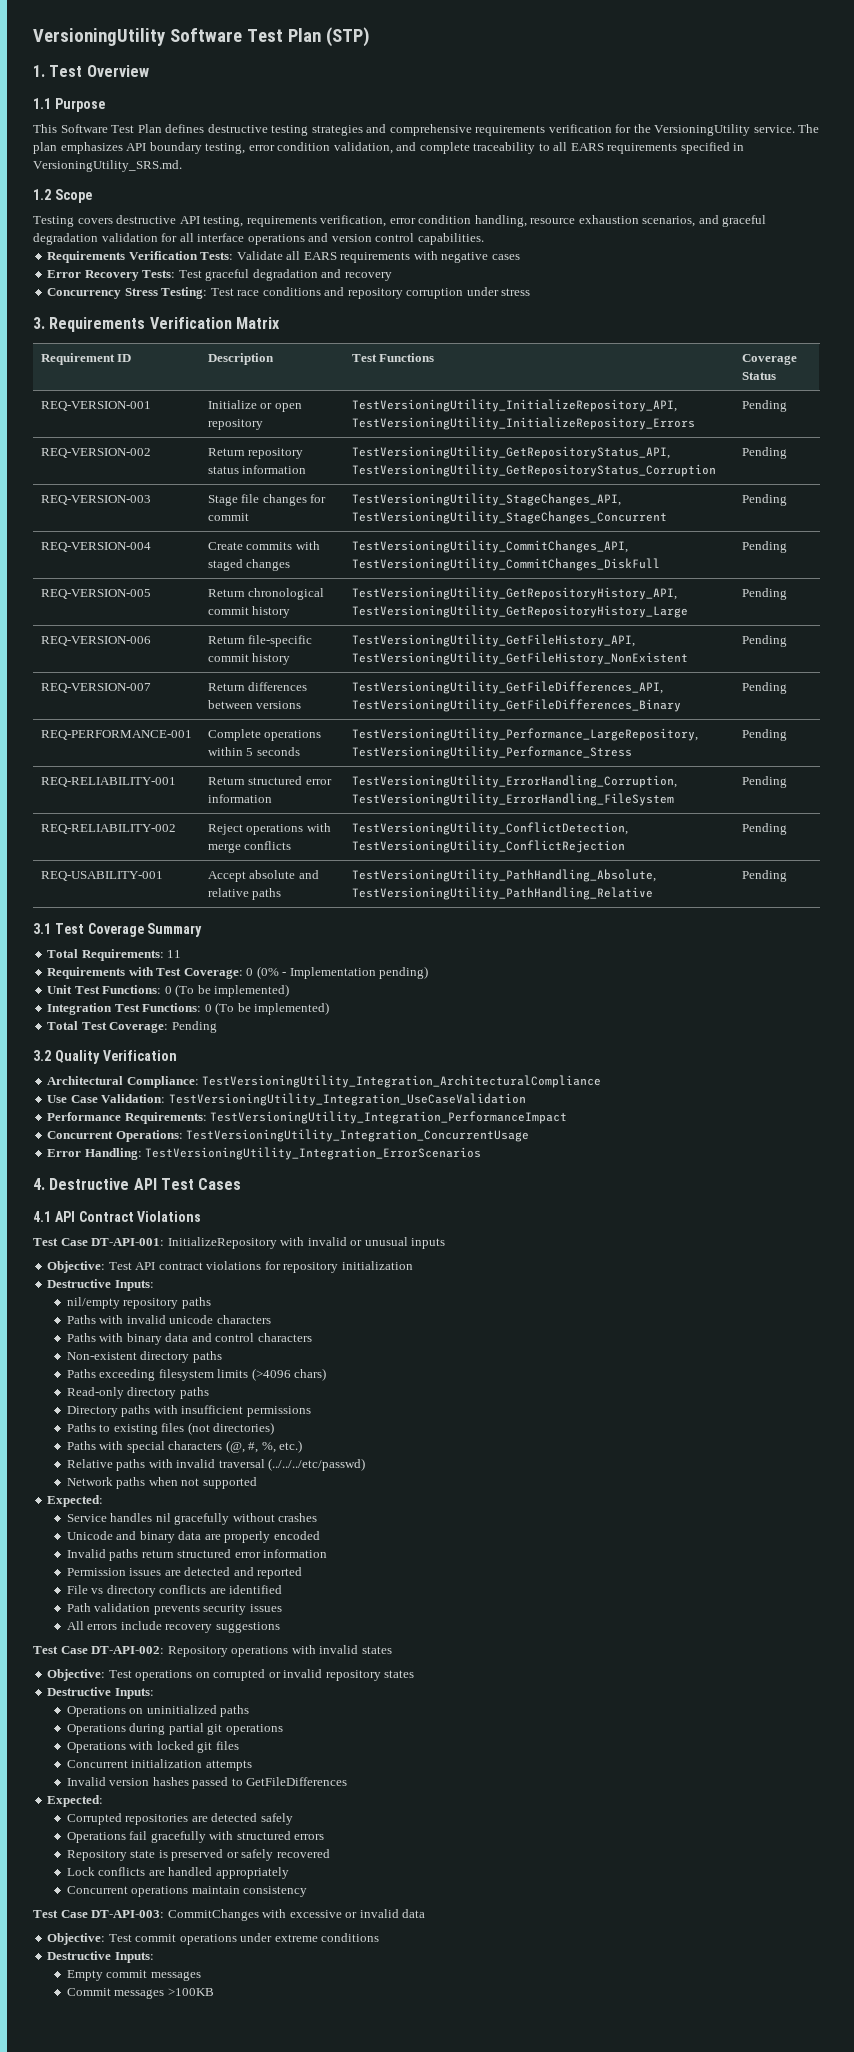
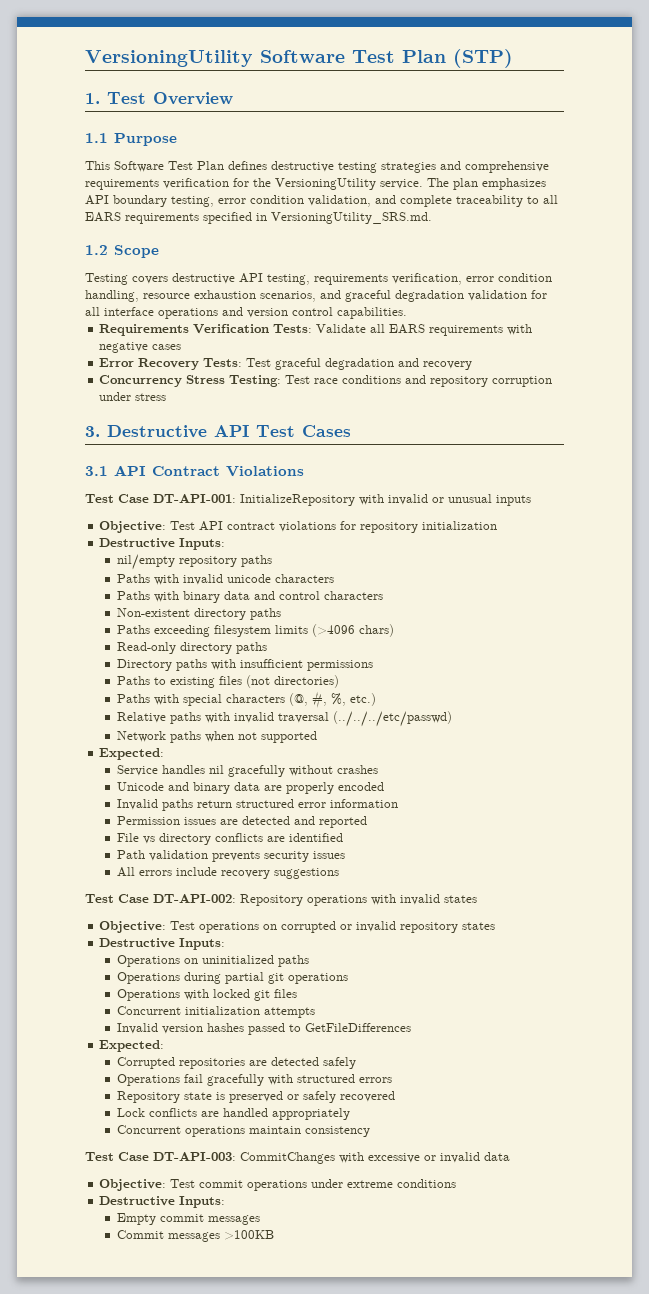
[49,317,280,332] [40,353,132,365] [207,353,274,365] [351,353,435,362] [741,354,797,365] [741,372,776,380] [40,401,151,411] [207,400,302,412] [207,419,263,430] [351,399,677,412] [351,417,695,430] [741,400,787,412] [40,448,151,458] [207,448,304,459] [207,465,307,474] [351,446,670,459] [351,464,716,477] [741,447,787,459] [40,495,151,505] [207,494,327,506] [207,513,249,521] [351,493,621,506] [351,511,667,524] [741,494,787,506] [40,542,151,552] [207,541,320,550] [207,559,291,571] [351,540,628,553] [351,558,660,571] [741,541,787,553] [40,589,151,599] [207,588,325,600] [207,606,291,618] [351,587,677,600] [351,605,688,618] [741,588,787,600] [40,636,151,646] [207,635,313,647] [207,653,291,665] [351,634,635,647] [351,652,688,665] [741,635,787,647] [40,683,151,693] [207,682,308,691] [207,700,302,709] [351,681,663,694] [351,699,681,712] [741,682,787,694] [40,730,192,740] [207,729,322,741] [207,747,300,756] [351,728,698,741] [351,746,632,759] [741,729,787,741] [40,777,176,787] [207,776,332,785] [207,794,272,803] [351,775,677,788] [351,793,674,806] [741,776,787,788] [40,824,176,834] [207,823,331,835] [207,841,292,853] [351,822,628,835] [351,840,625,853] [741,823,787,835] [40,871,163,881] [207,870,319,882] [207,888,282,900] [351,869,656,882] [351,887,653,900] [741,870,787,882] [33,923,203,937] [47,949,182,961] [47,966,429,979] [47,984,290,997] [47,1002,330,1015] [47,1021,217,1033] [33,1050,177,1064] [47,1075,602,1088] [47,1093,526,1106] [47,1111,568,1124] [47,1129,530,1142] [47,1147,482,1160] [33,1178,45,1190] Requirements Verification Matrix // Requirement ID | Description | Test Functions | Coverage Status // REQ-VERSION-001 | Initialize or open repository | TestVersioningUtility_InitializeRepository_API, TestVersioningUtility_InitializeRepository_Errors | Pending // REQ-VERSION-002 | Return repository status information | TestVersioningUtility_GetRepositoryStatus_API, TestVersioningUtility_GetRepositoryStatus_Corruption | Pending // REQ-VERSION-003 | Stage file changes for commit | TestVersioningUtility_StageChanges_API, TestVersioningUtility_StageChanges_Concurrent | Pending // REQ-VERSION-004 | Create commits with staged changes | TestVersioningUtility_CommitChanges_API, TestVersioningUtility_CommitChanges_DiskFull | Pending // REQ-VERSION-005 | Return chronological commit history | TestVersioningUtility_GetRepositoryHistory_API, TestVersioningUtility_GetRepositoryHistory_Large | Pending // REQ-VERSION-006 | Return file-specific commit history | TestVersioningUtility_GetFileHistory_API, TestVersioningUtility_GetFileHistory_NonExistent | Pending // REQ-VERSION-007 | Return differences between versions | TestVersioningUtility_GetFileDifferences_API, TestVersioningUtility_GetFileDifferences_Binary | Pending // REQ-PERFORMANCE-001 | Complete operations within 5 seconds | TestVersioningUtility_Performance_LargeRepository, TestVersioningUtility_Performance_Stress | Pending // REQ-RELIABILITY-001 | Return structured error information | TestVersioningUtility_ErrorHandling_Corruption, TestVersioningUtility_ErrorHandling_FileSystem | Pending // REQ-RELIABILITY-002 | Reject operations with merge conflicts | TestVersioningUtility_ConflictDetection, TestVersioningUtility_ConflictRejection | Pending // REQ-USABILITY-001 | Accept absolute and relative paths | TestVersioningUtility_PathHandling_Absolute, TestVersioningUtility_PathHandling_Relative | Pending // 3.1 Test Coverage Summary // Total Requirements: 11 // Requirements with Test Coverage: 0 (0% - Implementation pending) // Unit Test Functions: 0 (To be implemented) // Integration Test Functions: 0 (To be implemented) // Total Test Coverage: Pending // 3.2 Quality Verification // Architectural Compliance: TestVersioningUtility_Integration_ArchitecturalCompliance // Use Case Validation: TestVersioningUtility_Integration_UseCaseValidation // Performance Requirements: TestVersioningUtility_Integration_PerformanceImpact // Concurrent Operations: TestVersioningUtility_Integration_ConcurrentUsage // Error Handling: TestVersioningUtility_Integration_ErrorScenarios // 4. -> (100, 431) none
[33,1211,51,1222] 4.1 -> [85,466,108,476] 3.1

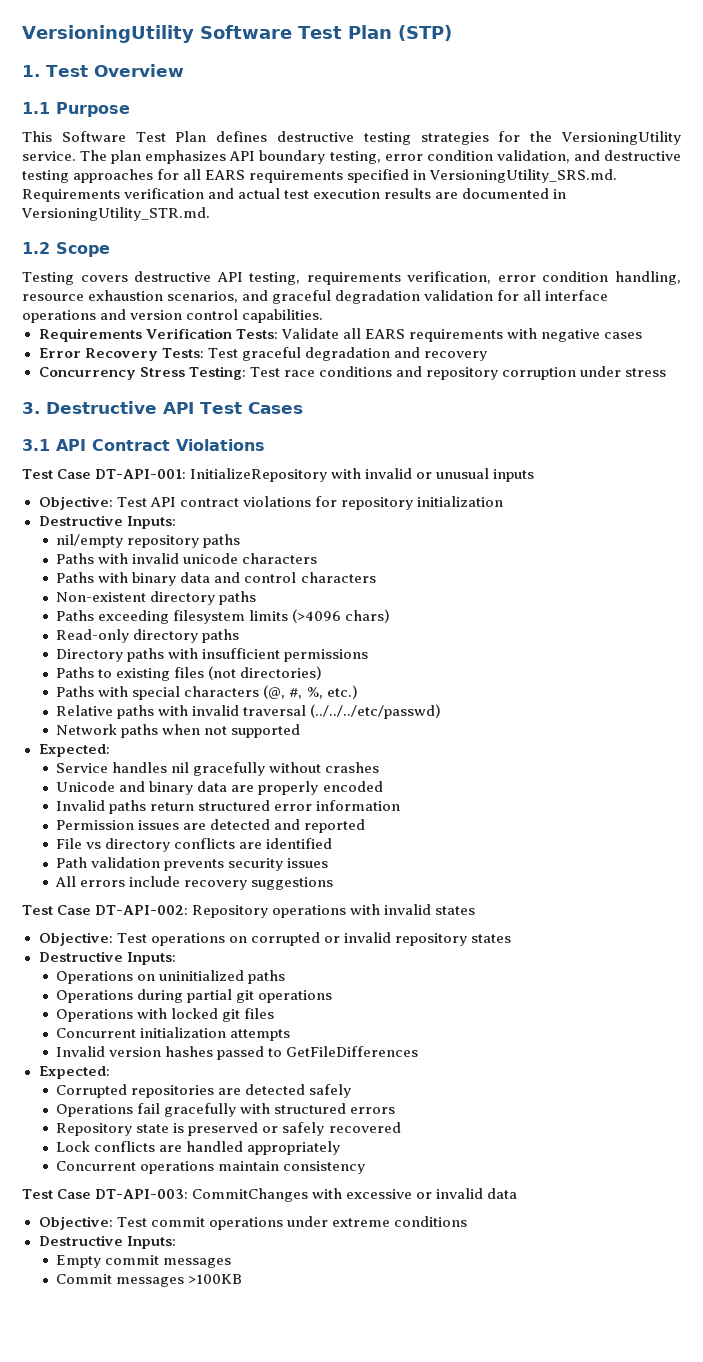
[440,161,549,173] [85,178,229,190] and comprehensive requirements verification -> (489, 138) none
[400,195,539,207] complete traceability to -> [604,150,682,161] [22,169,180,183] destructive testing approaches for
(432, 218) none -> [22,188,567,202] [21,207,210,221] Requirements verification and actual test execution results are documented in VersioningUtility_STR.md.

